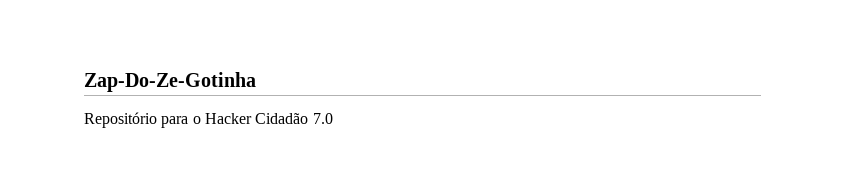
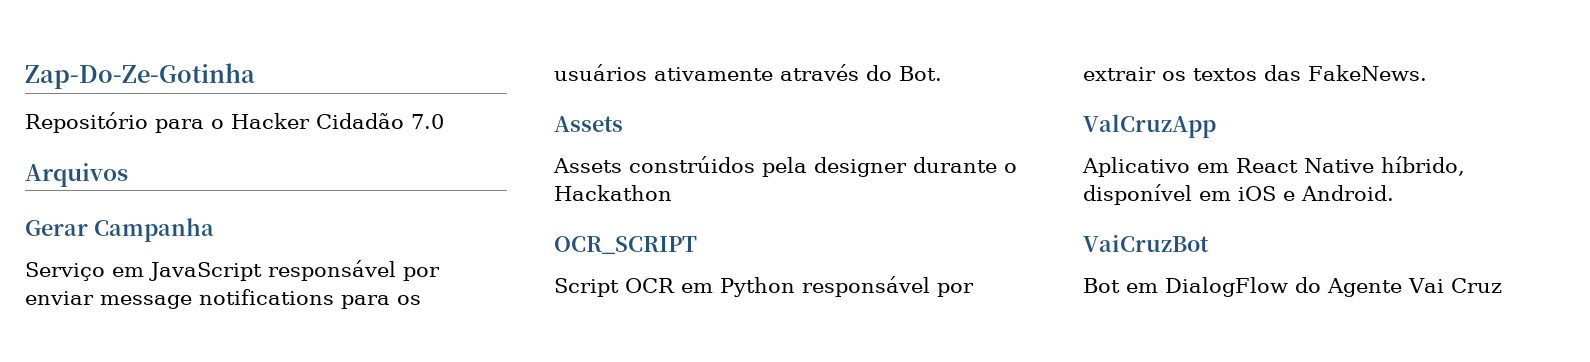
(333, 118) none -> [25,163,128,187] [25,218,214,242] [25,260,440,281] [25,289,421,309] [554,64,942,81] [554,116,623,132] [553,156,1017,177] [554,185,672,201] [554,236,697,254] [554,276,974,297] [1083,65,1427,81] [1083,114,1216,138] [1082,156,1465,177] [1083,184,1394,205] [1083,234,1209,252] [1083,277,1502,297] // Arquivos // Gerar Campanha // Serviço em JavaScript responsável por enviar message notifications para os usuários ativamente através do Bot. // Assets // Assets constrúidos pela designer durante o Hackathon // OCR_SCRIPT // Script OCR em Python responsável por extrair os textos das FakeNews. // ValCruzApp // Aplicativo em React Native híbrido, disponível em iOS e Android. // VaiCruzBot // Bot em DialogFlow do Agente Vai Cruz

